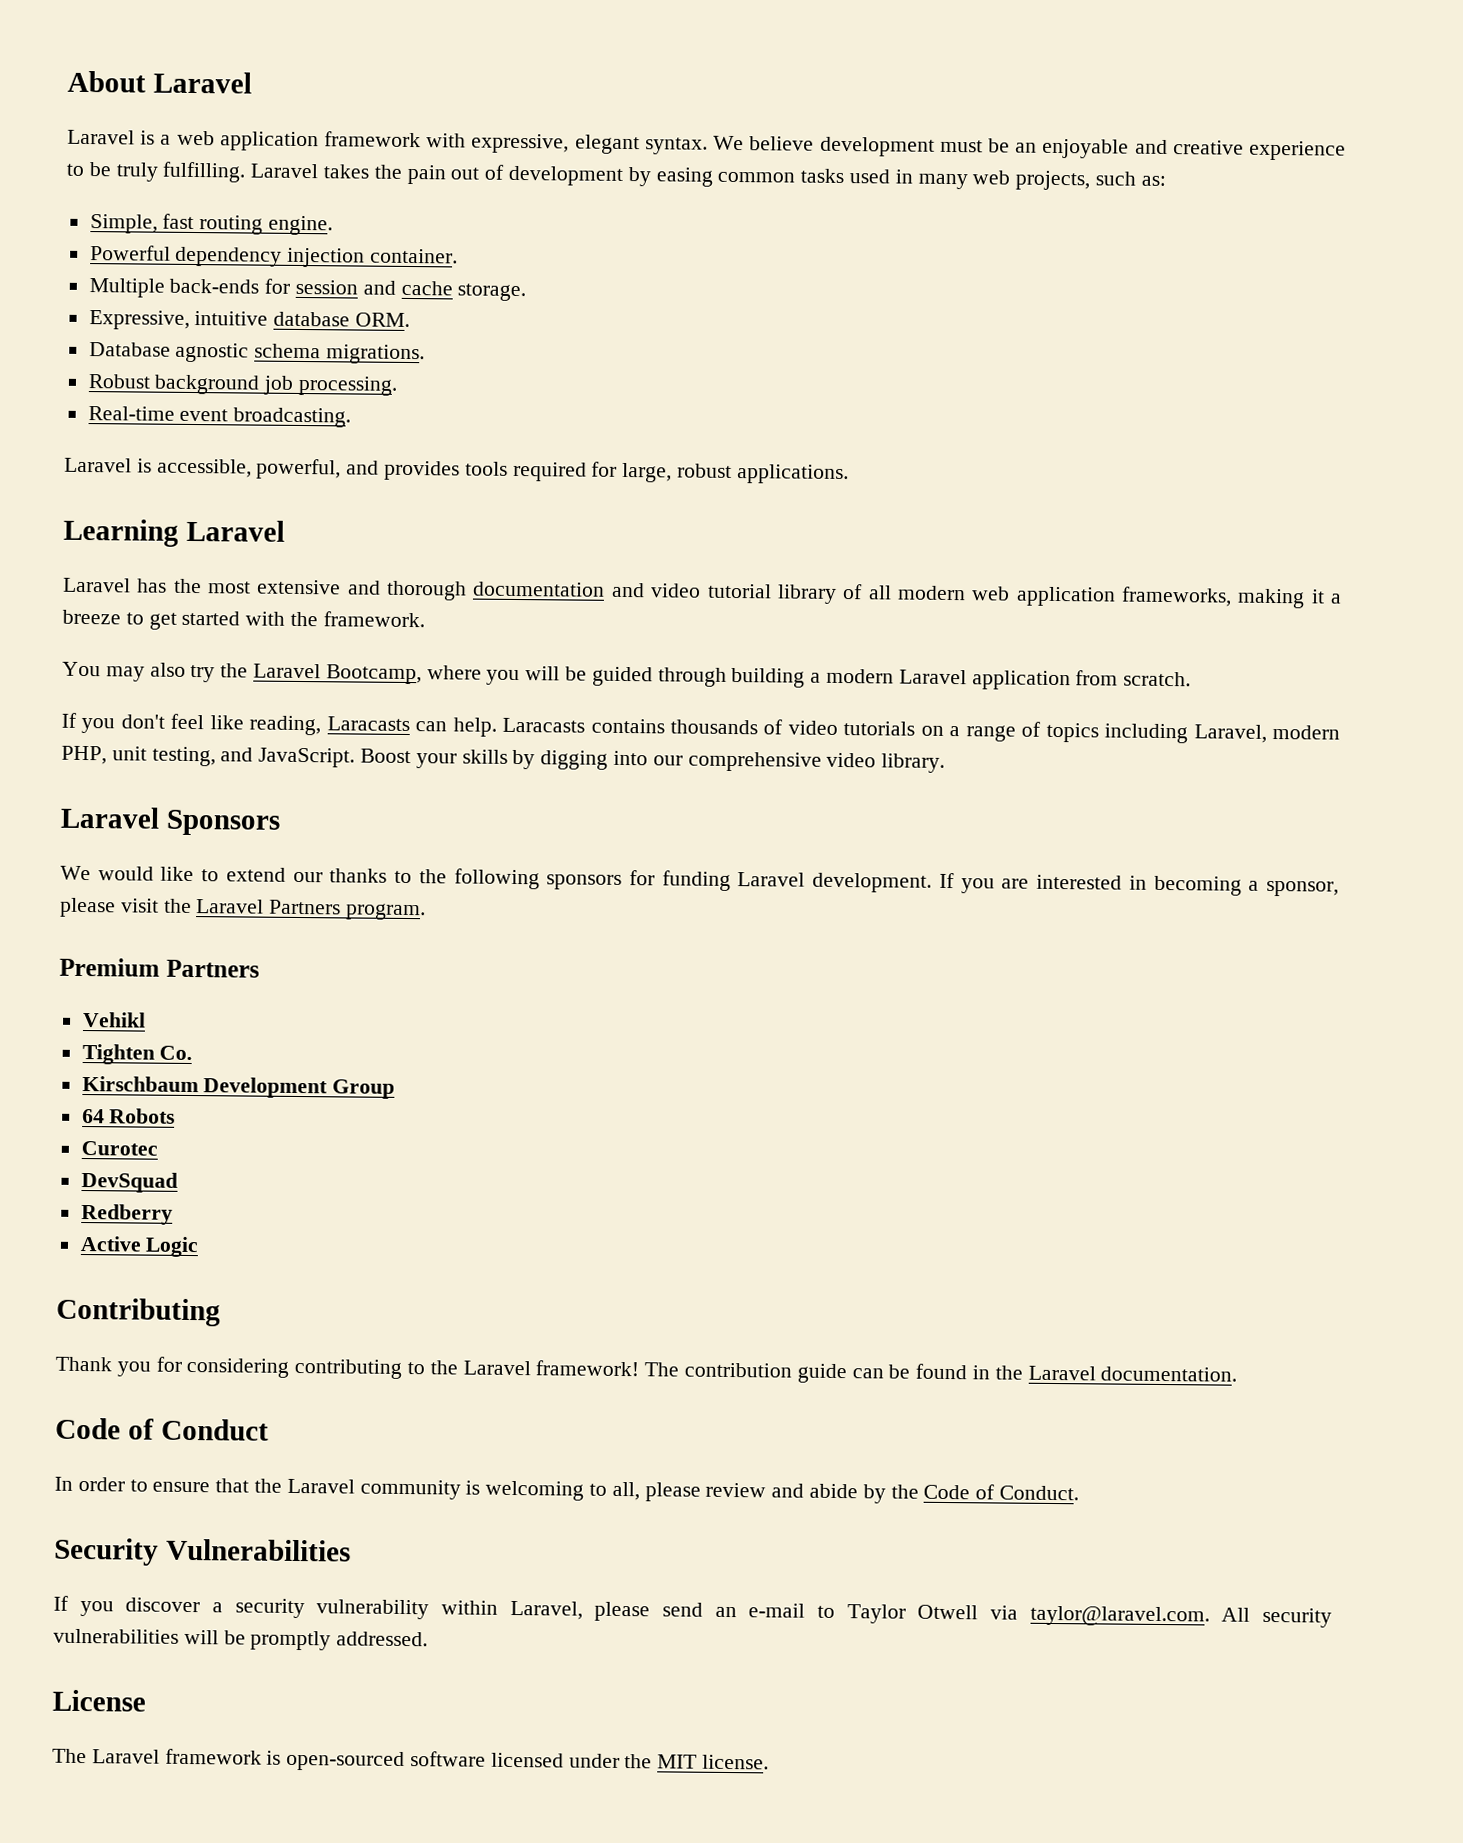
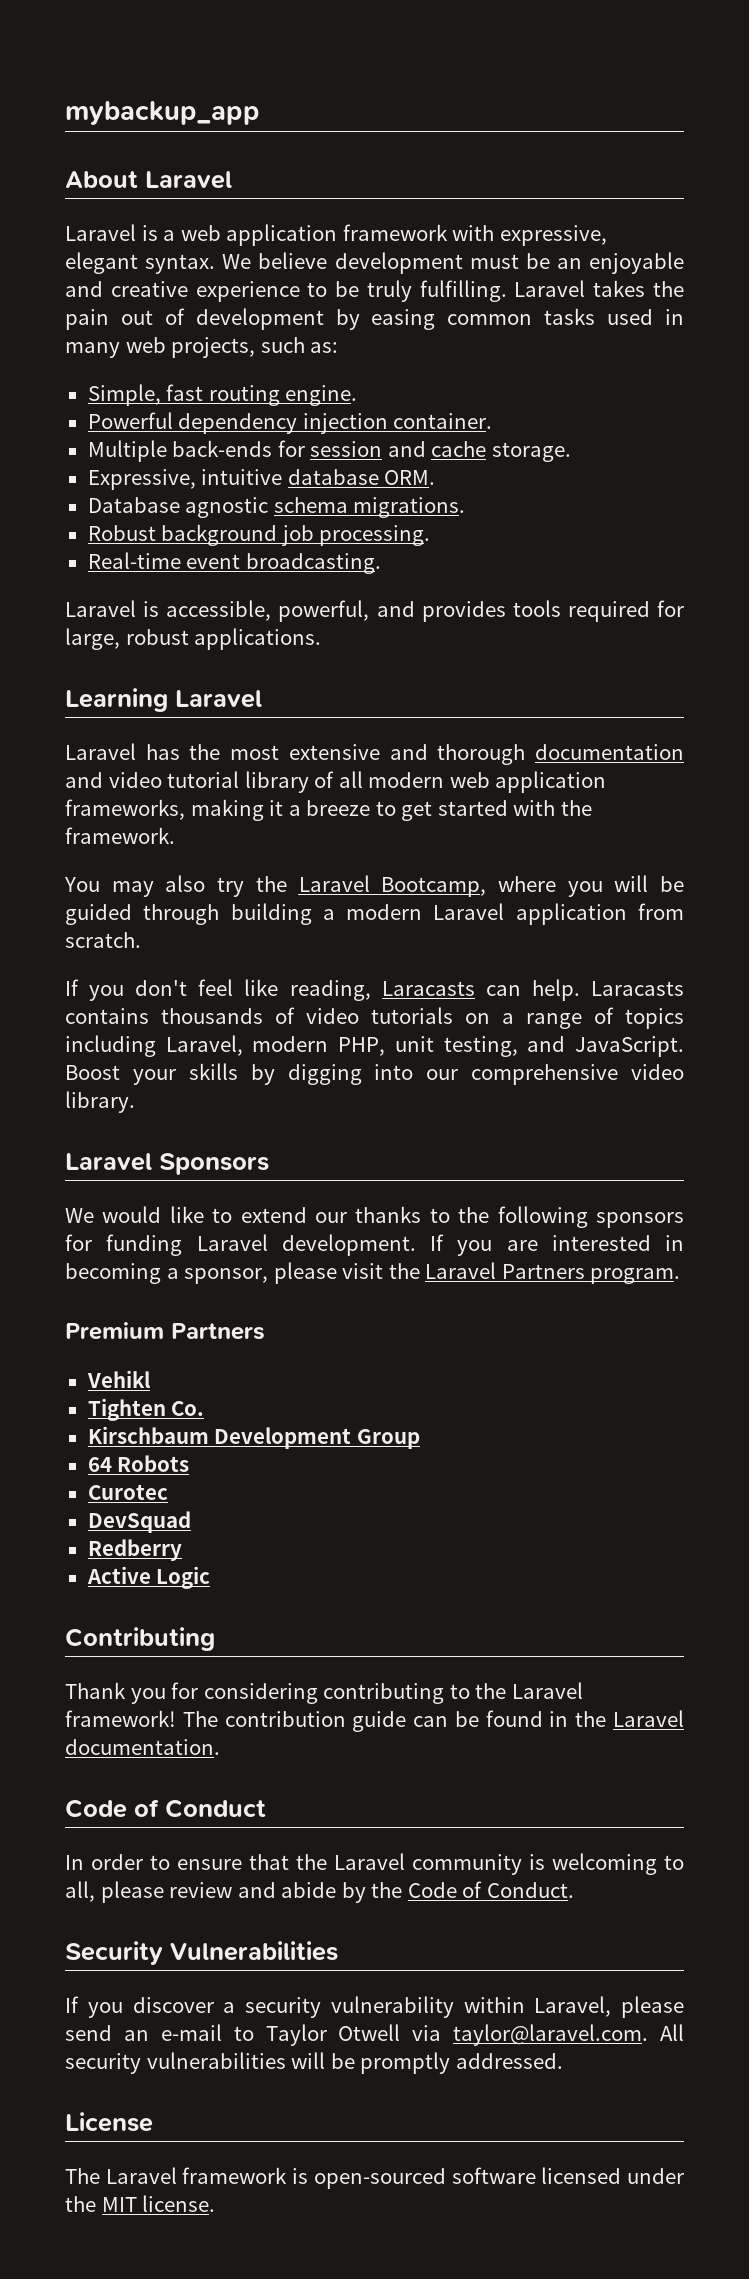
(67, 81) none -> [65,101,260,125] mybackup_app //

